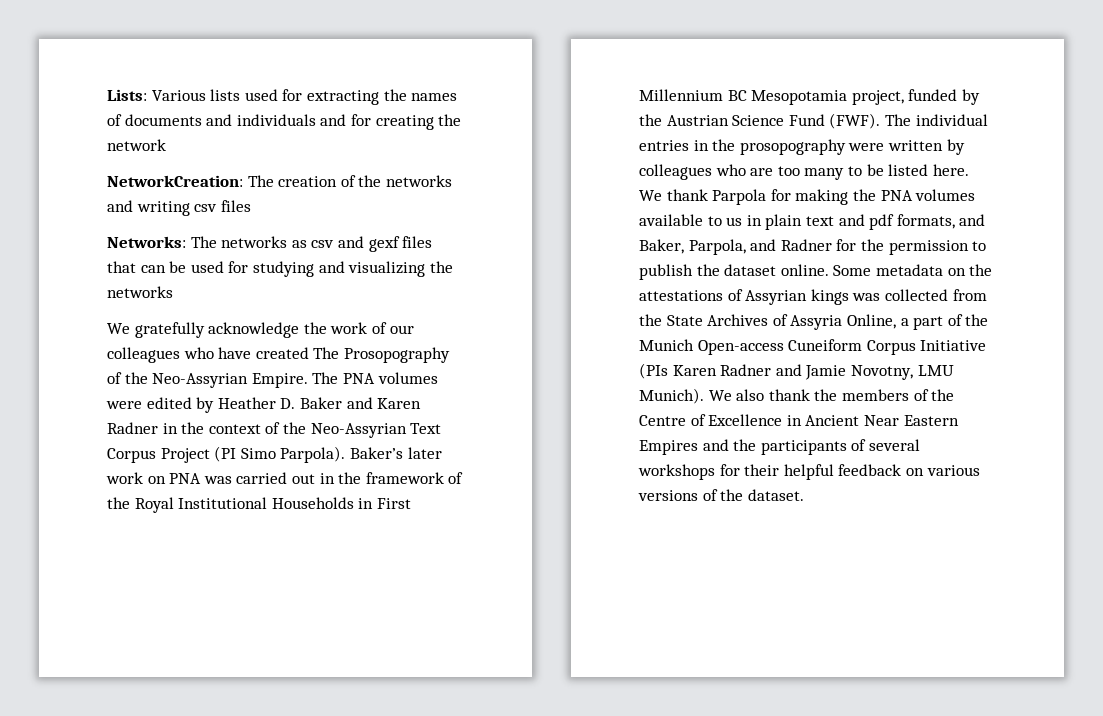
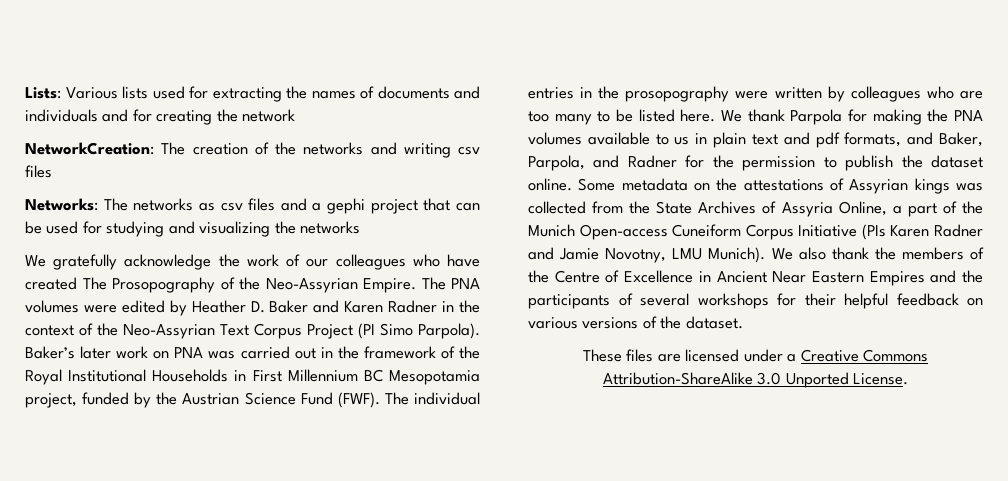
[337,236,433,252] and gexf files -> [248,198,418,214] files and a gephi project
(804, 495) none -> [582,349,929,362] [602,372,909,388] // These files are licensed under a Creative Commons Attribution-ShareAlike 3.0 Unported License.

